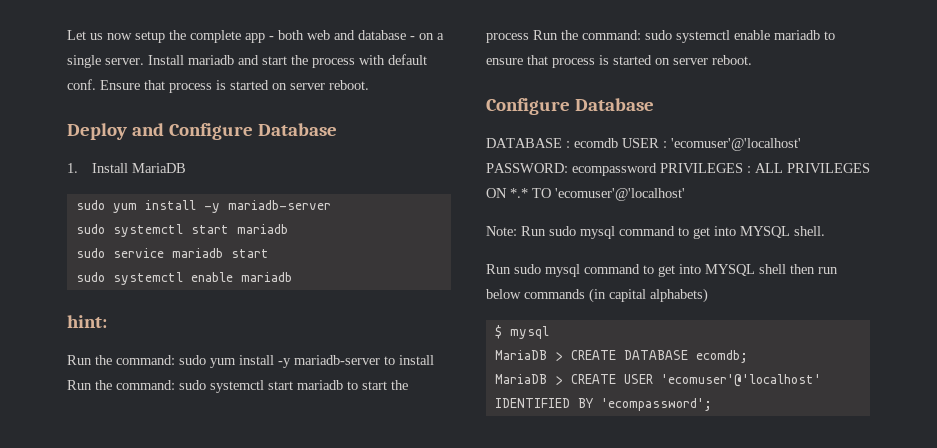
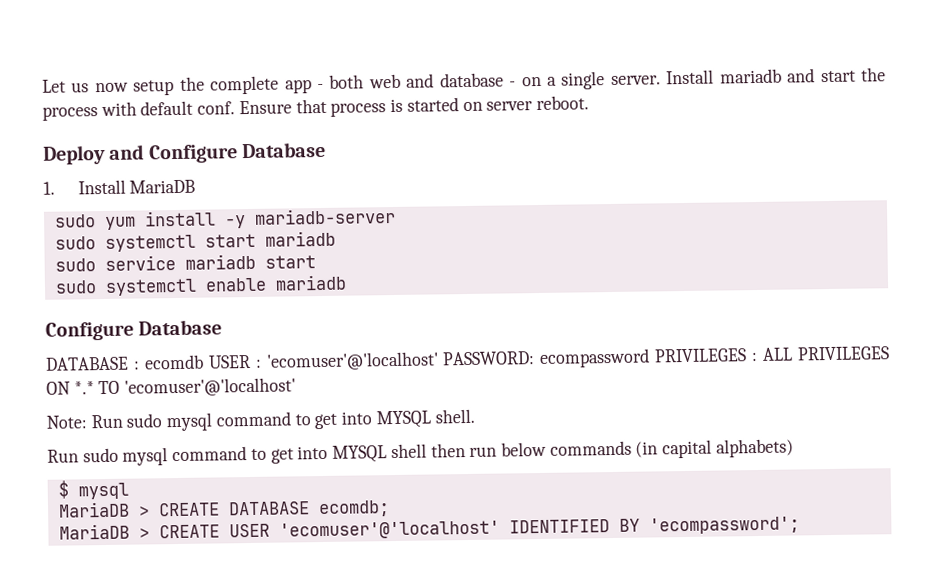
[67,315,107,328] [67,355,434,368] [67,380,408,393] [486,30,835,43] [486,55,752,68] // hint: // Run the command: sudo yum install -y mariadb-server to install Run the command: sudo systemctl start mariadb to start the process Run the command: sudo systemctl enable mariadb to ensure that process is started on server reboot. -> (347, 282) none

